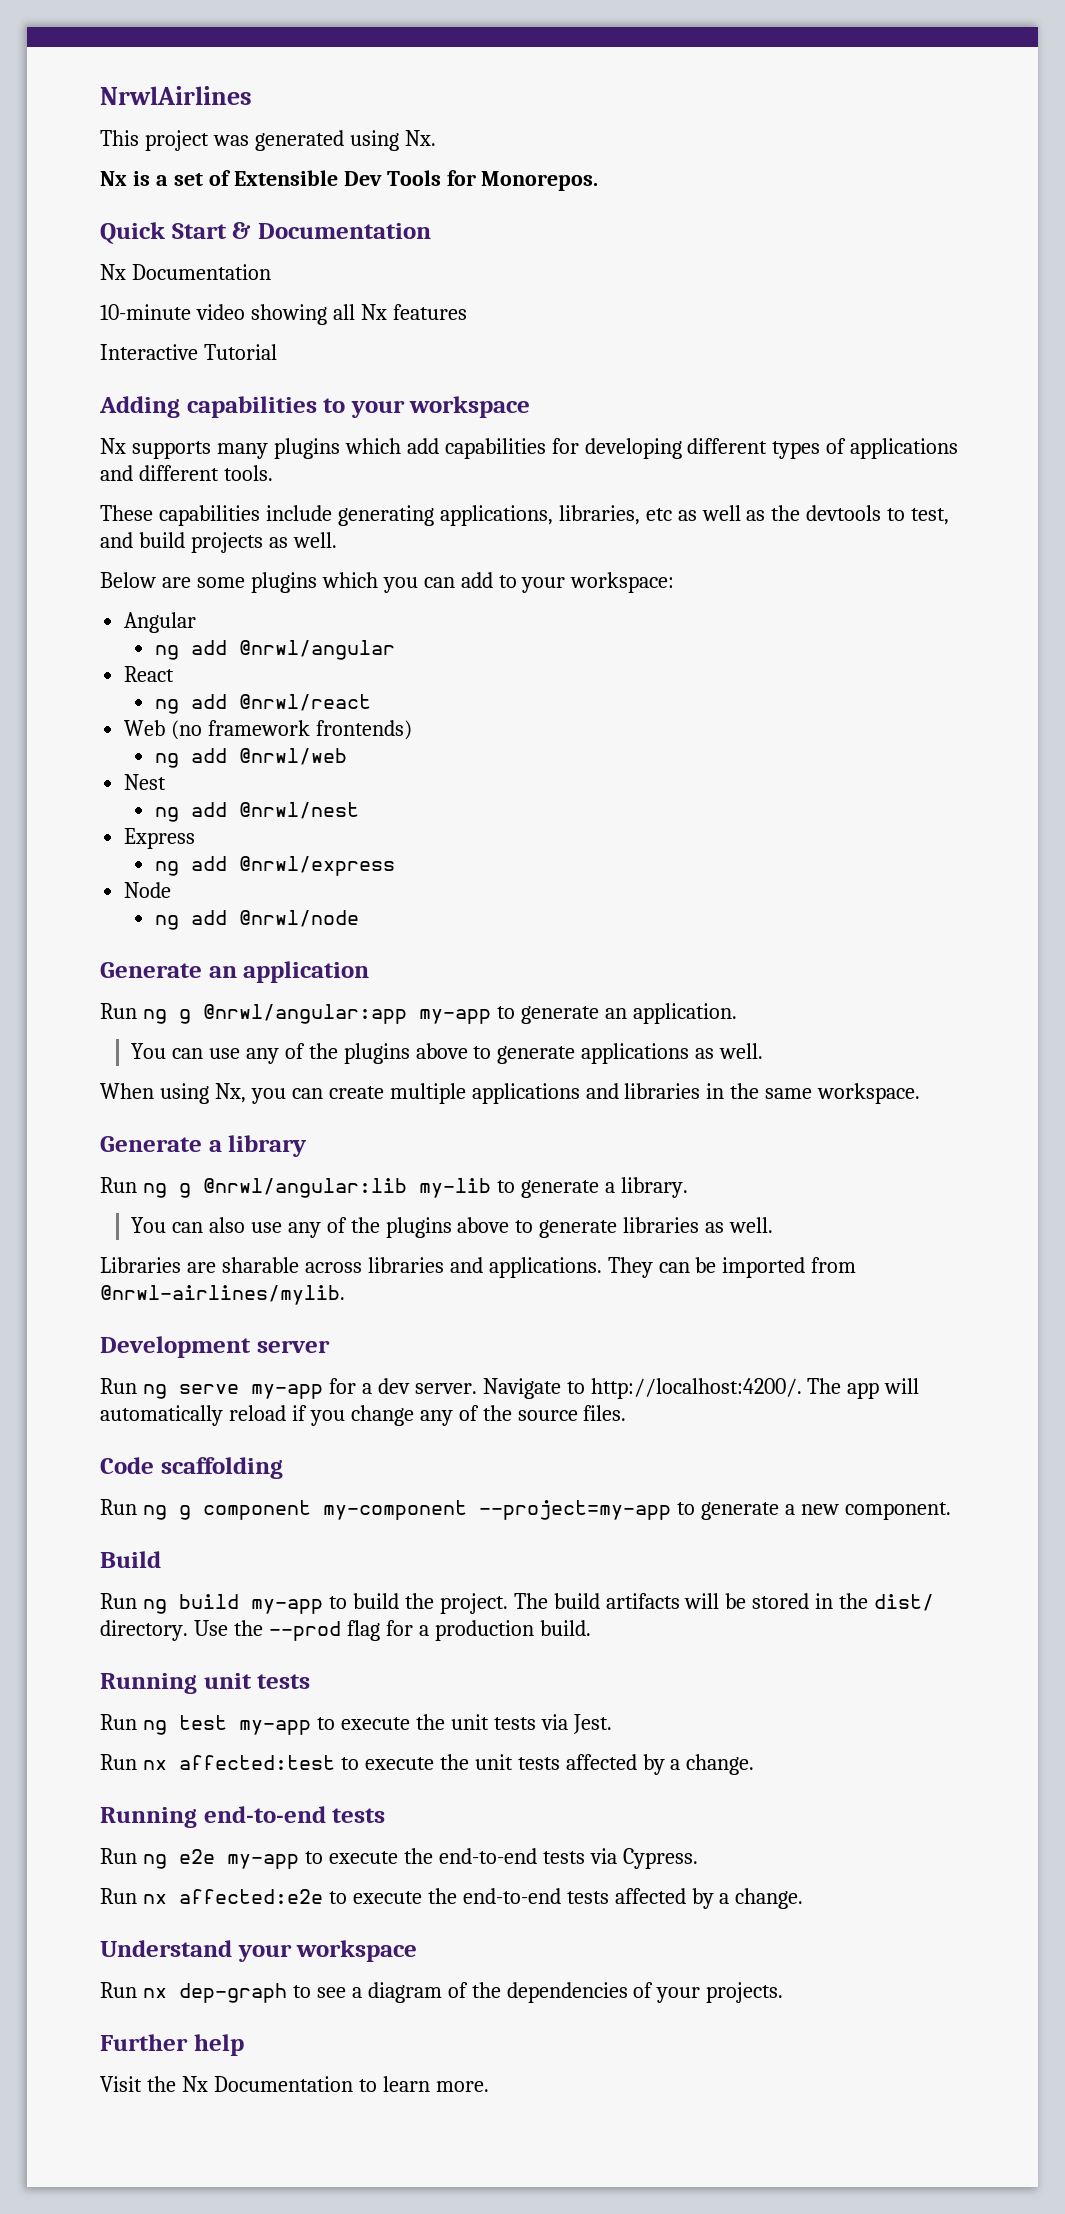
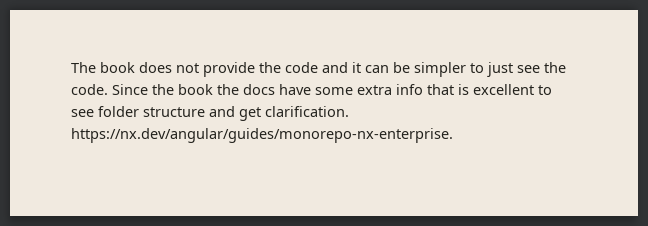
[100,86,252,105] [100,130,436,151] [100,170,599,191] [100,222,431,244] [100,264,271,280] [100,304,467,325] [100,344,277,360] [99,396,531,418] [100,438,959,459] [100,465,273,481] [100,505,950,526] [100,532,337,553] [100,572,675,593] [124,612,197,633] [155,640,396,660] [124,666,175,682] [155,694,372,714] [124,720,413,740] [155,748,348,768] [124,774,167,790] [155,802,360,822] [124,828,196,849] [155,856,396,876] [124,882,172,898] [155,910,360,930] [100,961,370,983] [100,1003,737,1024] [130,1043,764,1064] [100,1083,921,1104] [100,1135,308,1157] [100,1177,688,1198] [130,1217,774,1238] [100,1257,857,1278] [100,1285,345,1305] [100,1336,330,1358] [100,1378,920,1399] [100,1405,627,1426] [100,1457,283,1479] [100,1499,951,1520] [100,1551,161,1568] [100,1593,935,1614] [100,1620,591,1641] [100,1673,311,1694] [100,1714,612,1735] [100,1754,755,1775] [100,1806,386,1828] [100,1848,698,1869] [100,1888,804,1909] [100,1940,418,1962] [100,1982,784,2003] [100,2034,244,2056] [100,2076,489,2092] NrwlAirlines // This project was generated using Nx. // Nx is a set of Extensible Dev Tools for Monorepos. // Quick Start & Documentation // Nx Documentation // 10-minute video showing all Nx features // Interactive Tutorial // Adding capabilities to your workspace // Nx supports many plugins which add capabilities for developing different types of applications and different tools. // These capabilities include generating applications, libraries, etc as well as the devtools to test, and build projects as well. // Below are some plugins which you can add to your workspace: // Angular // ng add @nrwl/angular // React // ng add @nrwl/react // Web (no framework frontends) // ng add @nrwl/web // Nest // ng add @nrwl/nest // Express // ng add @nrwl/express // Node // ng add @nrwl/node // Generate an application // Run ng g @nrwl/angular:app my-app to generate an application. // You can use any of the plugins above to generate applications as well. // When using Nx, you can create multiple applications and libraries in the same workspace. // Generate a library // Run ng g @nrwl/angular:lib my-lib to generate a library. // You can also use any of the plugins above to generate libraries as well. // Libraries are sharable across libraries and applications. They can be imported from @nrwl-airlines/mylib. // Development server // Run ng serve my-app for a dev server. Navigate to http://localhost:4200/. The app will automatically reload if you change any of the source files. // Code scaffolding // Run ng g component my-component --project=my-app to generate a new component. // Build // Run ng build my-app to build the project. The build artifacts will be stored in the dist/ directory. Use the --prod flag for a production build. // Running unit tests // Run ng test my-app to execute the unit tests via Jest. // Run nx affected:test to execute the unit tests affected by a change. // Running end-to-end tests // Run ng e2e my-app to execute the end-to-end tests via Cypress. // Run nx affected:e2e to execute the end-to-end tests affected by a change. // Understand your workspace // Run nx dep-graph to see a diagram of the dependencies of your projects. // Further help // Visit the Nx Documentation to learn more. -> [71,62,566,77] [71,84,552,95] [71,106,349,121] [71,128,453,143] The book does not provide the code and it can be simpler to just see the code. Since the book the docs have some extra info that is excellent to see folder structure and get clarification. https://nx.dev/angular/guides/monorepo-nx-enterprise.

